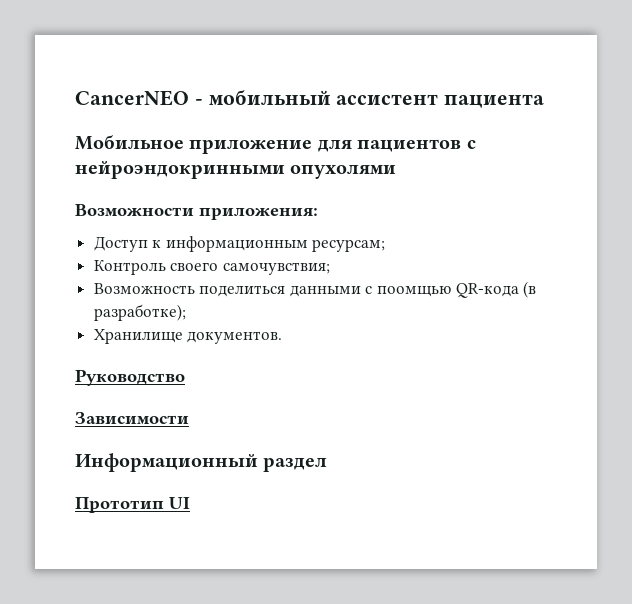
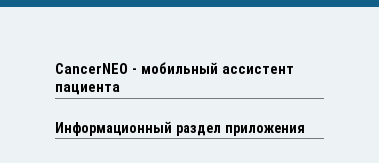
[75,135,476,154] [75,160,397,179] [75,204,318,220] [93,236,386,252] [93,260,330,275] [93,281,537,298] [93,304,186,321] [93,329,283,344] [75,369,185,386] [75,412,189,424] // Мобильное приложение для пациентов с нейроэндокринными опухолями // Возможности приложения: // Доступ к информационным ресурсам; // Контроль своего самочувствия; // Возможность поделиться данными с поомщью QR-кода (в разработке); // Хранилище документов. // Руководство // Зависимости -> (120, 89) none
[75,497,190,513] // Прототип UI -> [224,125,305,136] приложения

